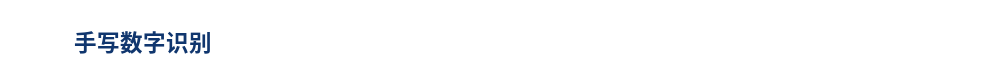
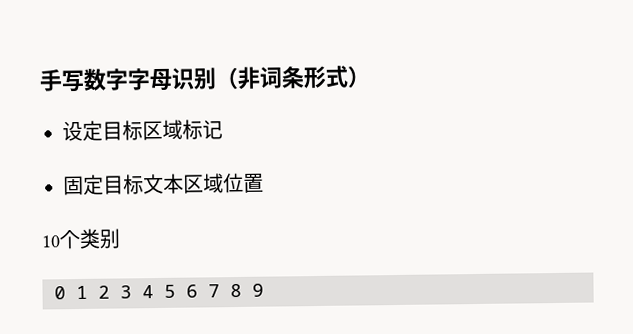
[166,31,212,54] 识别 -> [127,65,371,92] [62,119,223,142] [63,172,264,196] [41,228,121,250] [54,283,264,300] 字母识别（非词条形式） // 设定目标区域标记 // 固定目标文本区域位置 // 10个类别 // 0 1 2 3 4 5 6 7 8 9

